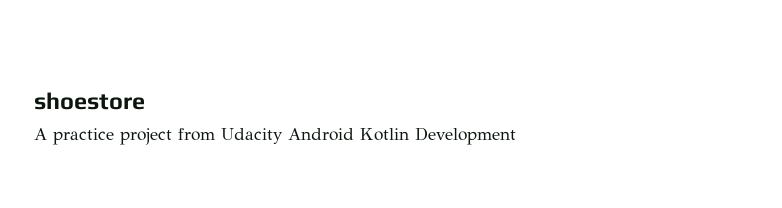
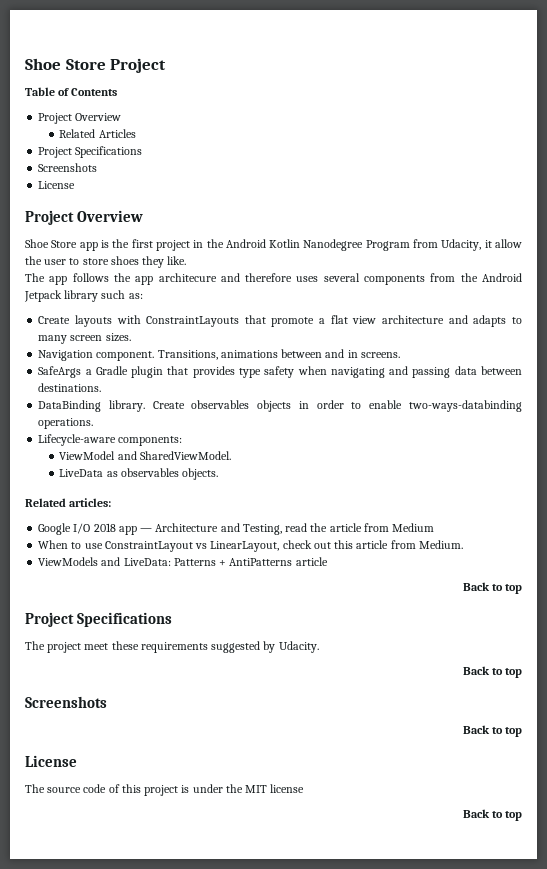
[34,92,145,110] [34,127,516,145] shoestore // A practice project from Udacity Android Kotlin Development -> [25,58,167,73] [25,87,118,96] [38,113,122,124] [59,129,136,138] [38,146,143,158] [38,163,98,172] [38,181,76,189] [25,210,144,225] [25,239,522,251] [25,256,187,268] [25,273,523,285] [24,290,143,302] [38,315,522,327] [38,333,131,344] [38,349,400,361] [38,366,523,378] [38,383,102,392] [38,400,522,412] [38,418,94,429] [38,434,183,446] [59,451,231,460] [59,468,219,480] [25,498,112,507] [38,523,435,535] [38,540,463,552] [38,557,328,566] [462,582,522,594] [25,612,173,627] [25,641,319,653] [462,666,522,678] [25,696,107,708] [462,725,522,737] [25,755,77,767] [25,784,305,796] [462,809,522,821] Shoe Store Project // Table of Contents // Project Overview // Related Articles // Project Specifications // Screenshots // License // Project Overview // Shoe Store app is the first project in the Android Kotlin Nanodegree Program from Udacity, it allow the user to store shoes they like. // The app follows the app architecure and therefore uses several components from the Android Jetpack library such as: // Create layouts with ConstraintLayouts that promote a flat view architecture and adapts to many screen sizes. // Navigation component. Transitions, animations between and in screens. // SafeArgs a Gradle plugin that provides type safety when navigating and passing data between destinations. // DataBinding library. Create observables objects in order to enable two-ways-databinding operations. // Lifecycle-aware components: // ViewModel and SharedViewModel. // LiveData as observables objects. // Related articles: // Google I/O 2018 app — Architecture and Testing, read the article from Medium // When to use ConstraintLayout vs LinearLayout, check out this article from Medium. // ViewModels and LiveData: Patterns + AntiPatterns article // Back to top // Project Specifications // The project meet these requirements suggested by Udacity. // Back to top // Screenshots // Back to top // License // The source code of this project is under the MIT license // Back to top

